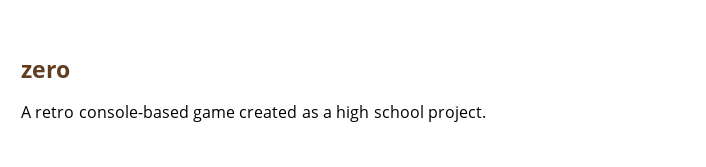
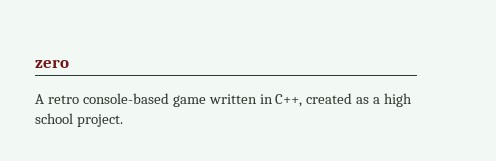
(235, 115) none -> [208,94,303,107] written in C++,

